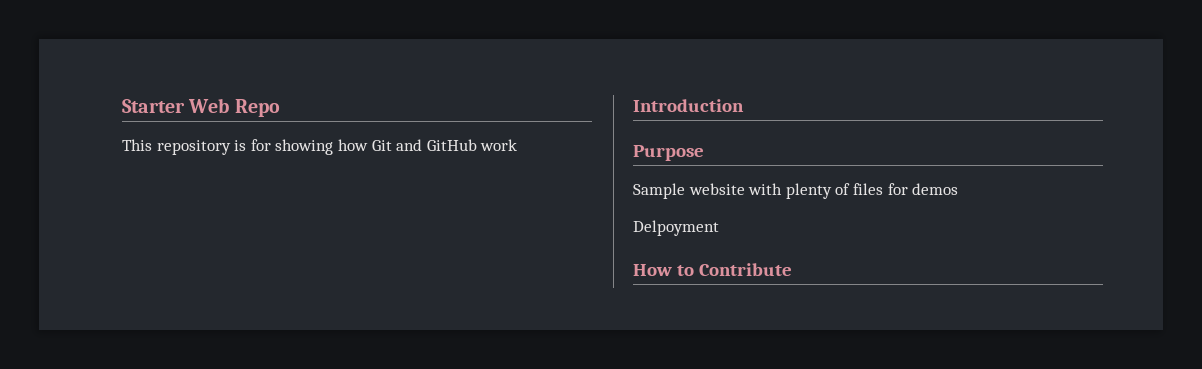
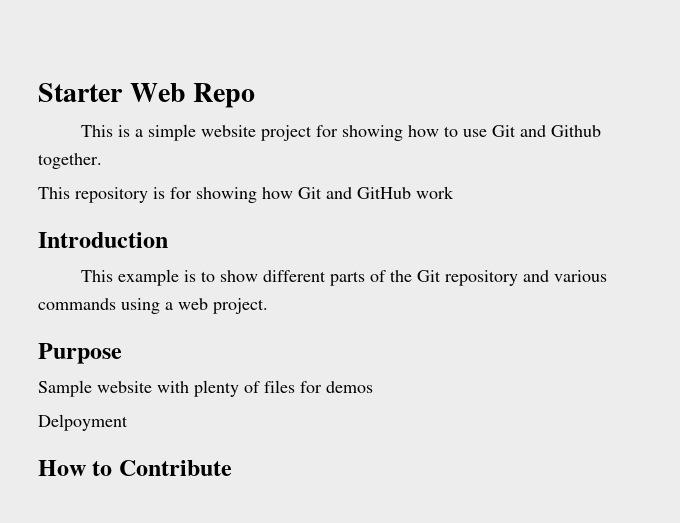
(280, 108) none -> [81,124,602,141] [38,153,102,169] // This is a simple website project for showing how to use Git and Github together.
(744, 105) none -> [81,269,608,286] [38,298,268,314] // This example is to show different parts of the Git repository and various commands using a web project.

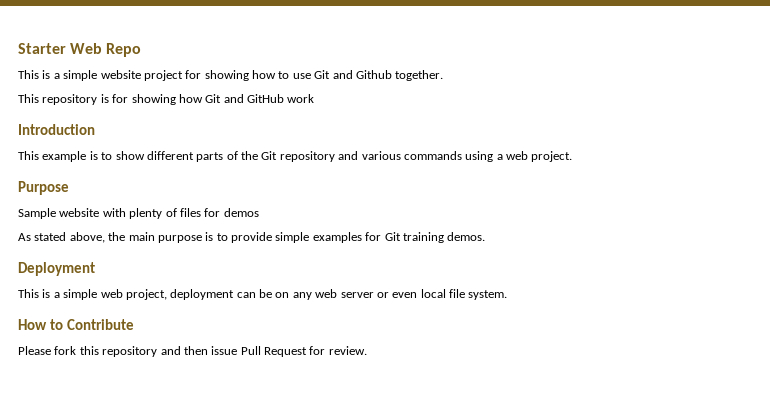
[38,414,128,431] [38,460,232,476] Delpoyment // How to Contribute -> [18,232,486,243] [18,262,95,276] [18,289,508,300] [18,319,134,330] [18,346,367,357] As stated above, the main purpose is to provide simple examples for Git training demos. // Deployment // This is a simple web project, deployment can be on any web server or even local file system. // How to Contribute // Please fork this repository and then issue Pull Request for review.

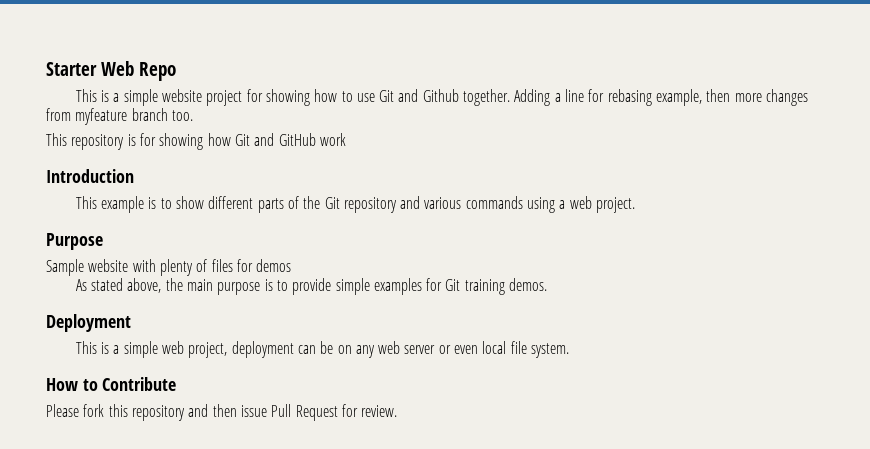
(444, 75) none -> [514,89,808,106] [46,108,193,125] Adding a line for rebasing example, then more changes from myfeature branch too.

